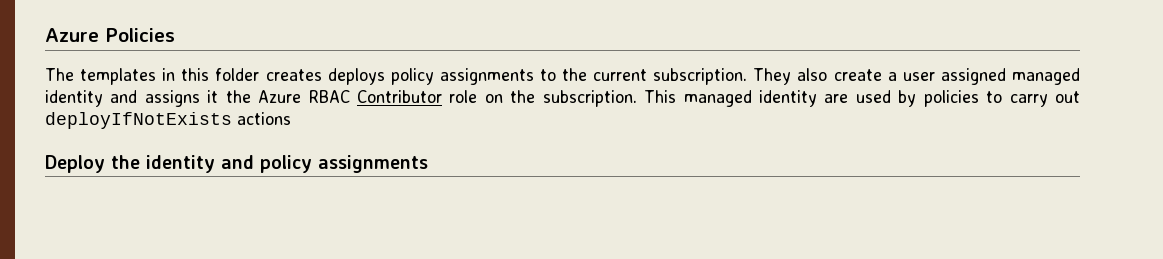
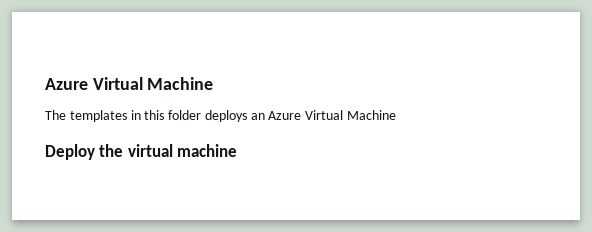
[45,28,175,42] Azure Policies -> [45,77,214,90] Azure Virtual Machine
[265,68,1080,85] [45,90,1081,107] [45,112,291,129] [45,155,428,173] creates deploys policy assignments to the current subscription. They also create a user assigned managed identity and assigns it the Azure RBAC Contributor role on the subscription. This managed identity are used by policies to carry out deployIfNotExists actions // Deploy the identity and policy assignments -> [204,110,397,122] [45,144,238,160] deploys an Azure Virtual Machine // Deploy the virtual machine

